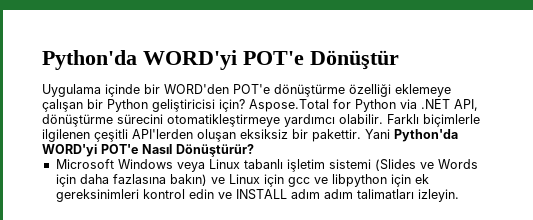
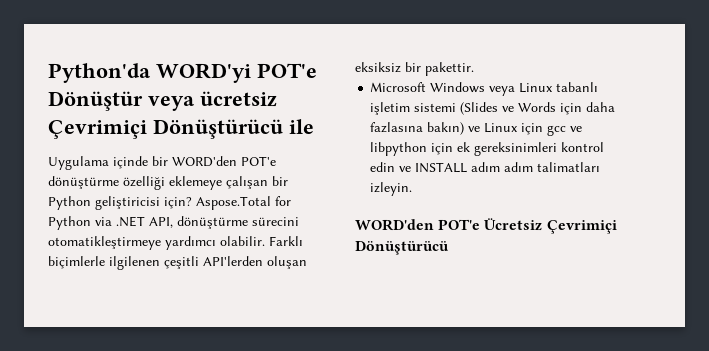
(399, 60) none -> [148,91,277,111] [48,119,314,139] veya ücretsiz Çevrimiçi Dönüştürücü ile
[365,129,458,142] [42,144,254,157] Yani Python'da WORD'yi POT'e Nasıl Dönüştürür? -> (474, 69) none
(459, 195) none -> [355,218,617,234] [355,241,448,255] // WORD'den POT'e Ücretsiz Çevrimiçi Dönüştürücü

